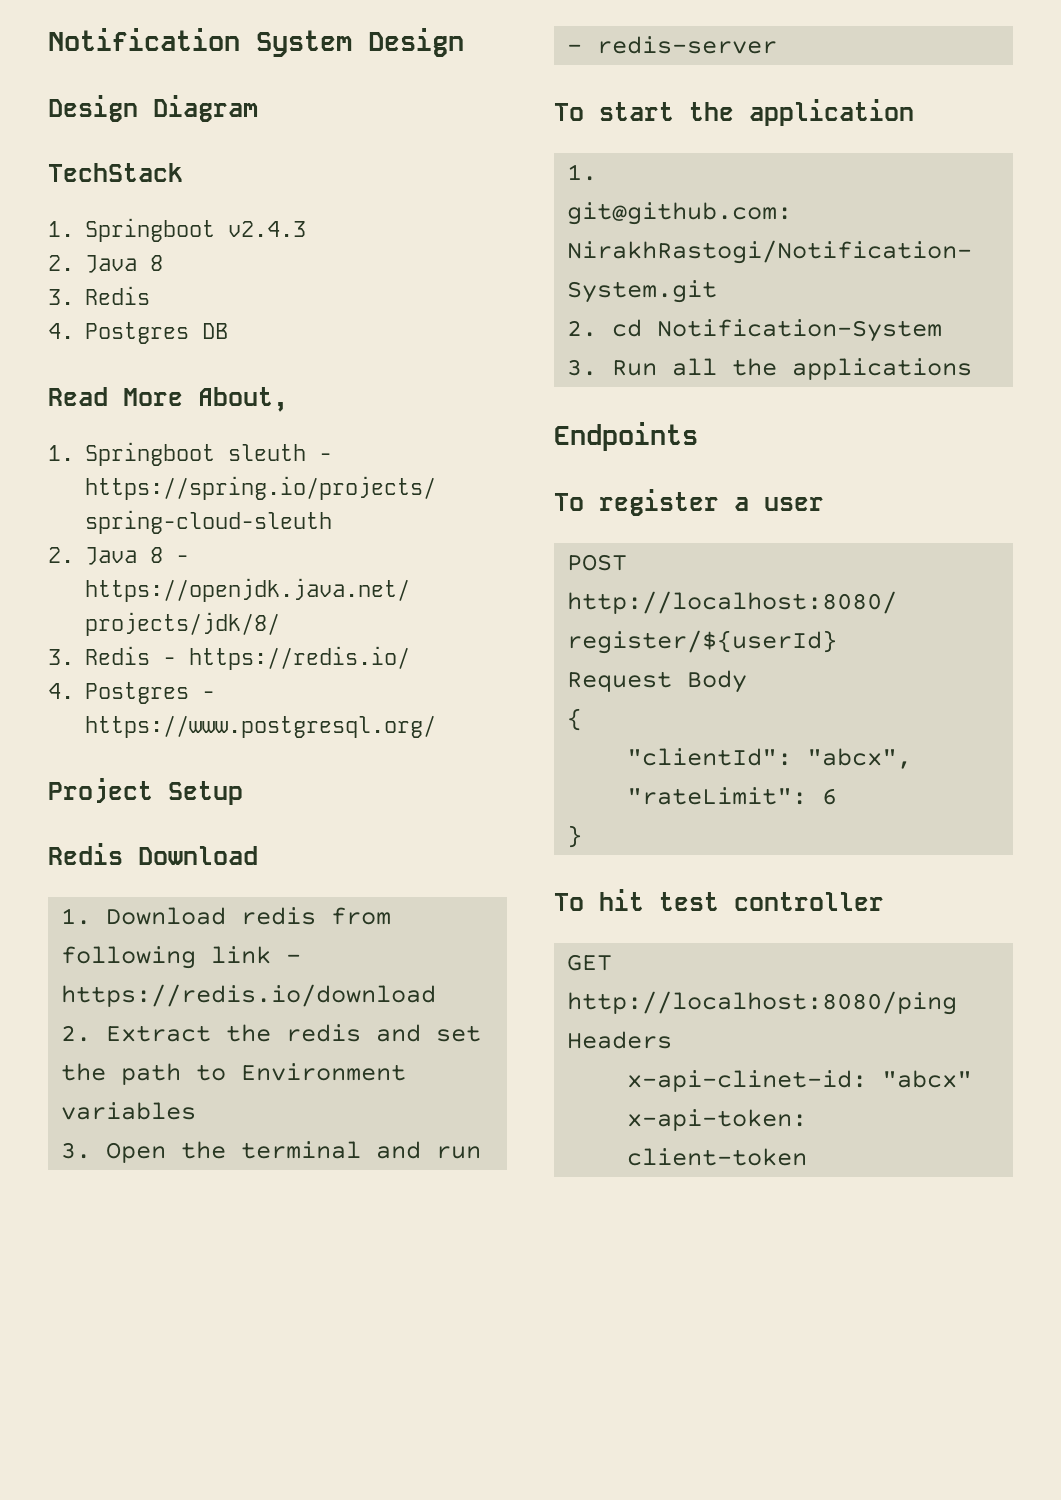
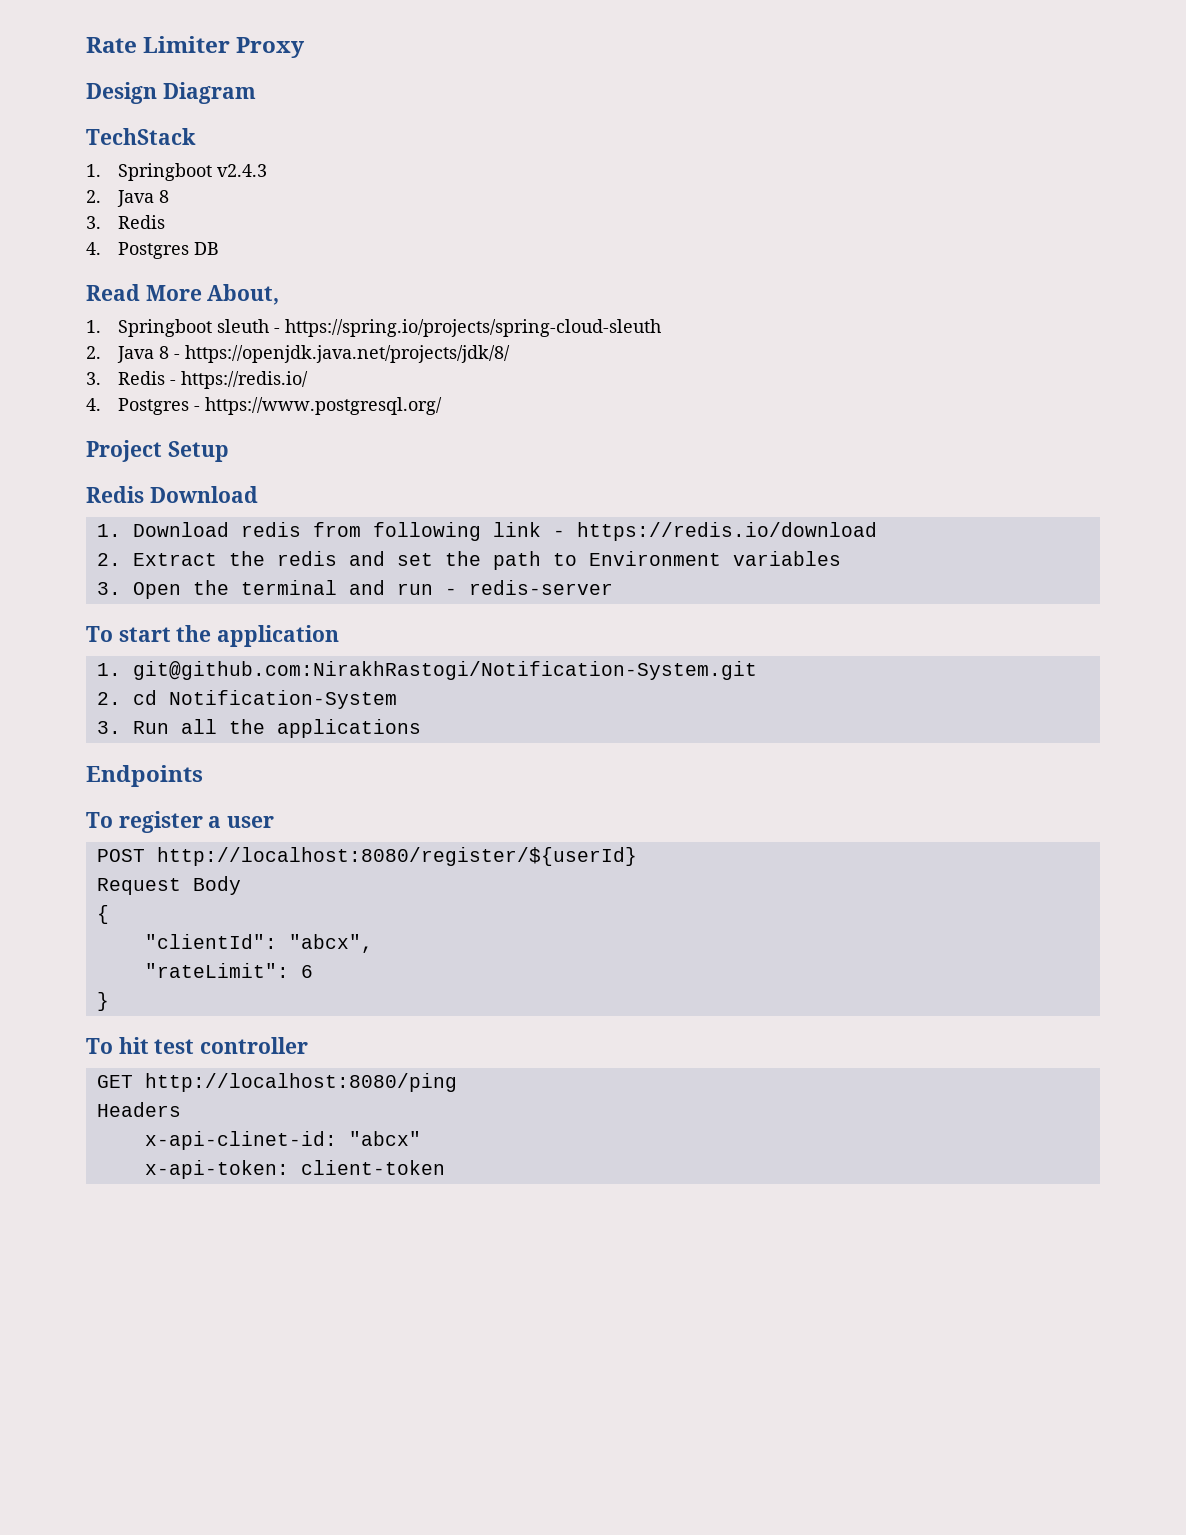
[48,28,464,57] Notification System Design -> [86,36,306,58] Rate Limiter Proxy

